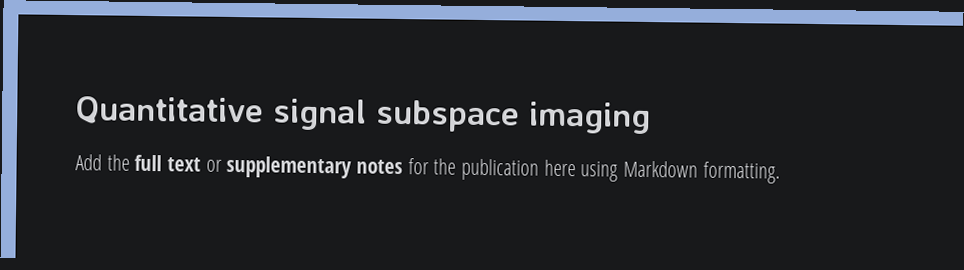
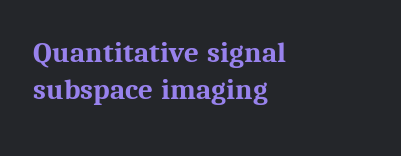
[75,154,780,184] // Add the full text or supplementary notes for the publication here using Markdown formatting. -> (268, 92) none

